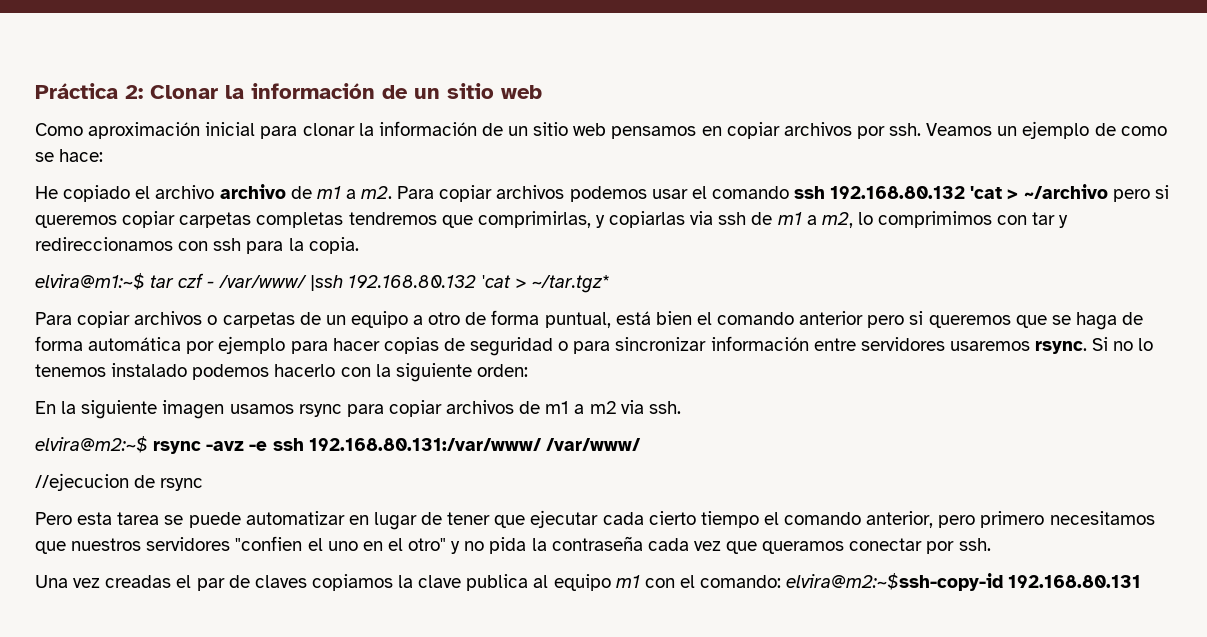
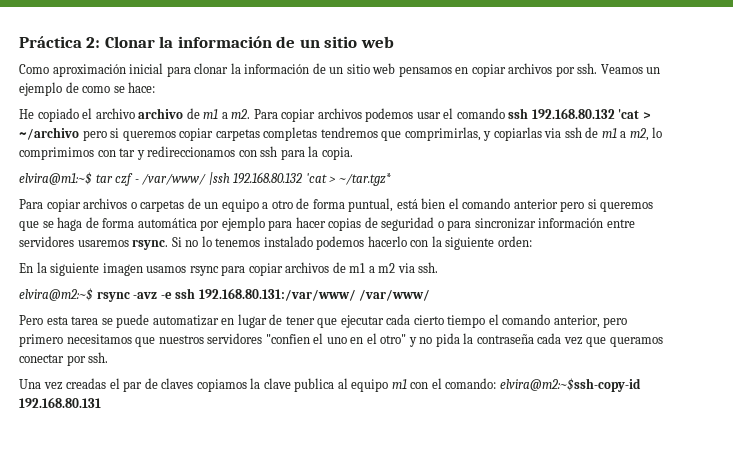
[35,473,204,491] // //ejecucion de rsync -> (431, 295) none

